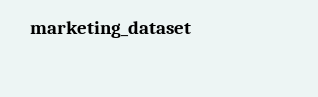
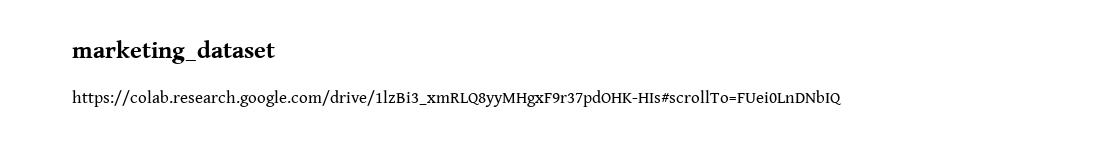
(191, 29) none -> [72,90,842,107] // https://colab.research.google.com/drive/1lzBi3_xmRLQ8yyMHgxF9r37pdOHK-HIs#scrollTo=FUei0LnDNbIQ

